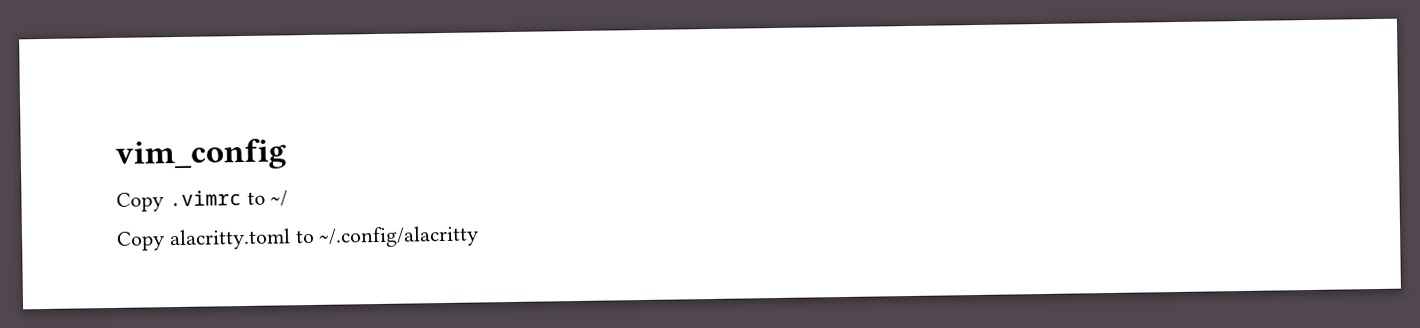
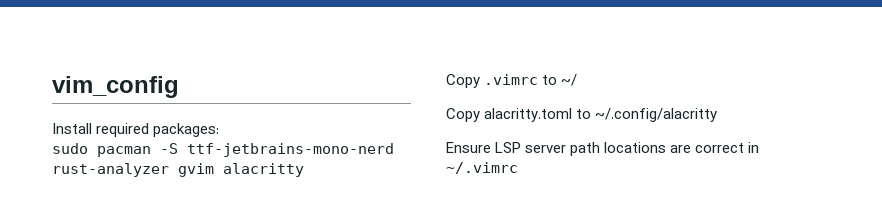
(288, 154) none -> [52,123,220,137] [52,143,394,157] [52,163,304,177] // Install required packages: // sudo pacman -S ttf-jetbrains-mono-nerd rust-analyzer gvim alacritty
(480, 236) none -> [446,142,760,156] [446,162,518,174] // Ensure LSP server path locations are correct in ~/.vimrc

